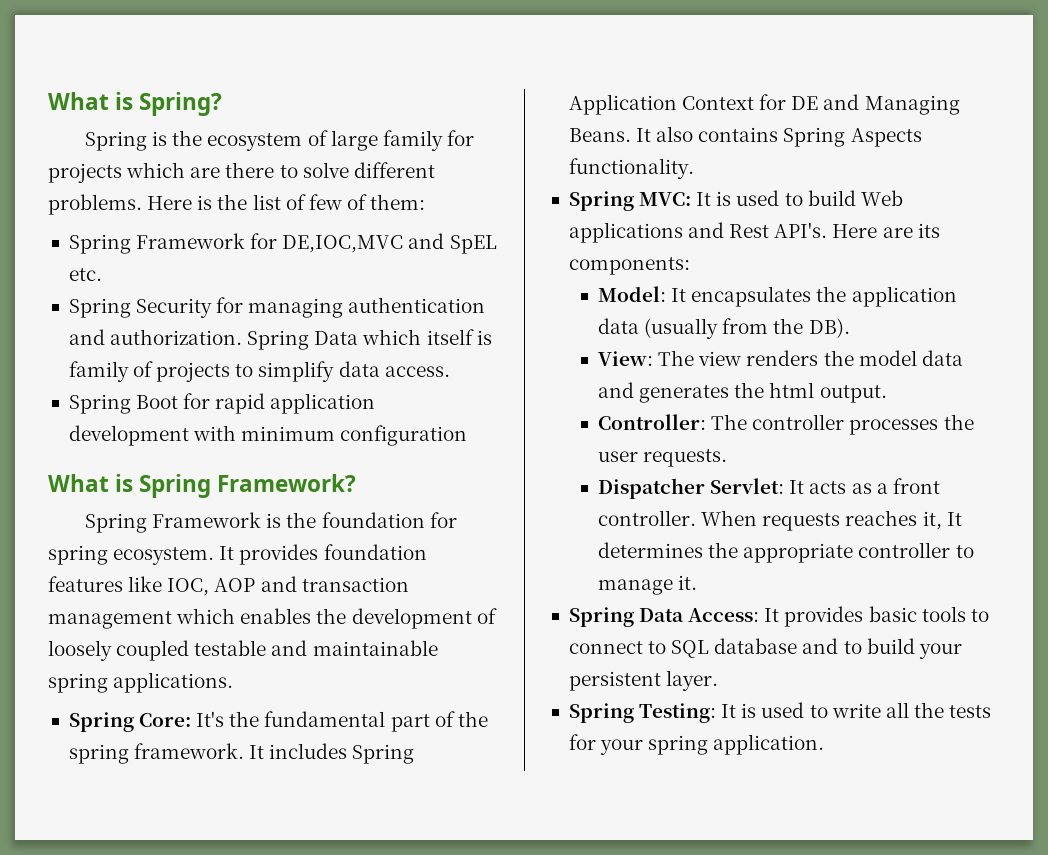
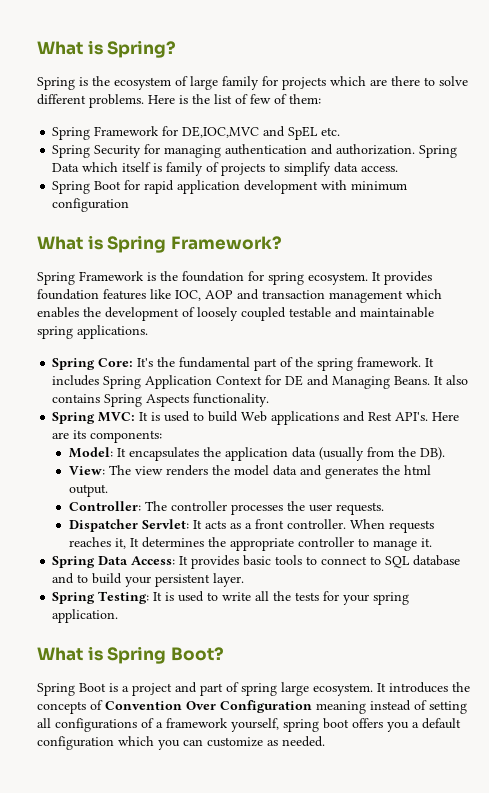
(825, 744) none -> [37,646,224,664] [37,682,470,696] [37,700,467,714] [37,718,461,732] [37,736,325,750] // What is Spring Boot? // Spring Boot is a project and part of spring large ecosystem. It introduces the concepts of Convention Over Configuration meaning instead of setting all configurations of a framework yourself, spring boot offers you a default configuration which you can customize as needed.

